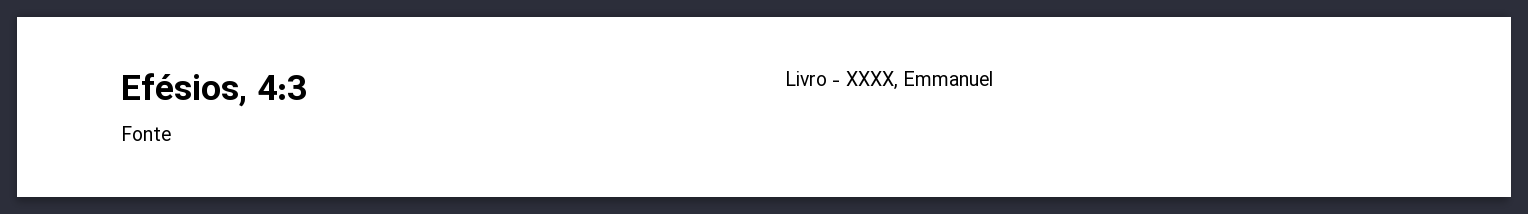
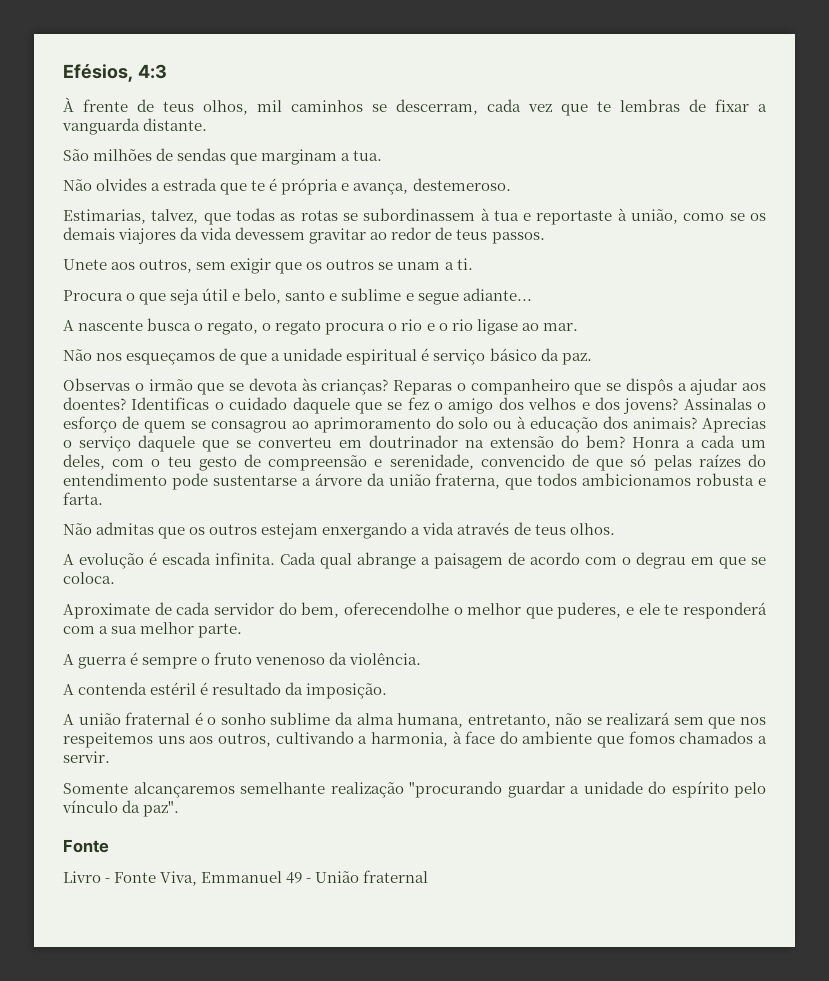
[121,126,171,141] [785,71,993,90] Fonte // Livro - XXXX, Emmanuel -> [63,97,767,116] [62,118,208,135] [63,148,383,165] [63,178,511,195] [63,208,766,225] [63,227,545,244] [63,258,473,274] [63,288,532,305] [63,318,578,335] [63,348,592,365] [63,378,766,395] [63,397,766,414] [63,416,767,433] [63,435,766,452] [63,454,767,471] [63,473,766,490] [63,492,103,505] [63,522,615,539] [63,552,766,569] [63,572,115,584] [63,602,767,619] [63,622,243,638] [63,652,422,669] [63,682,388,699] [63,712,766,729] [63,731,767,748] [63,751,110,763] [63,781,766,798] [62,800,180,817] [63,839,109,853] [63,870,429,886] À frente de teus olhos, mil caminhos se descerram, cada vez que te lembras de fixar a vanguarda distante. // São milhões de sendas que marginam a tua. // Não olvides a estrada que te é própria e avança, destemeroso. // Estimarias, talvez, que todas as rotas se subordinassem à tua e reportaste à união, como se os demais viajores da vida devessem gravitar ao redor de teus passos. // Unete aos outros, sem exigir que os outros se unam a ti. // Procura o que seja útil e belo, santo e sublime e segue adiante... // A nascente busca o regato, o regato procura o rio e o rio ligase ao mar. // Não nos esqueçamos de que a unidade espiritual é serviço básico da paz. // Observas o irmão que se devota às crianças? Reparas o companheiro que se dispôs a ajudar aos doentes? Identificas o cuidado daquele que se fez o amigo dos velhos e dos jovens? Assinalas o esforço de quem se consagrou ao aprimoramento do solo ou à educação dos animais? Aprecias o serviço daquele que se converteu em doutrinador na extensão do bem? Honra a cada um deles, com o teu gesto de compreensão e serenidade, convencido de que só pelas raízes do entendimento pode sustentarse a árvore da união fraterna, que todos ambicionamos robusta e farta. // Não admitas que os outros estejam enxergando a vida através de teus olhos. // A evolução é escada infinita. Cada qual abrange a paisagem de acordo com o degrau em que se coloca. // Aproximate de cada servidor do bem, oferecendolhe o melhor que puderes, e ele te responderá com a sua melhor parte. // A guerra é sempre o fruto venenoso da violência. // A contenda estéril é resultado da imposição. // A união fraternal é o sonho sublime da alma humana, entretanto, não se realizará sem que nos respeitemos uns aos outros, cultivando a harmonia, à face do ambiente que fomos chamados a servir. // Somente alcançaremos semelhante realização "procurando guardar a unidade do espírito pelo vínculo da paz". // Fonte // Livro - Fonte Viva, Emmanuel 49 - União fraternal

